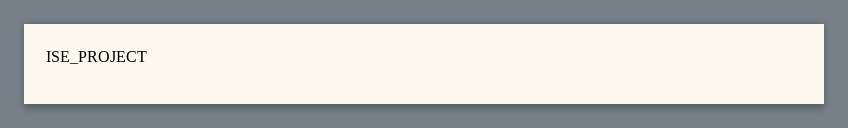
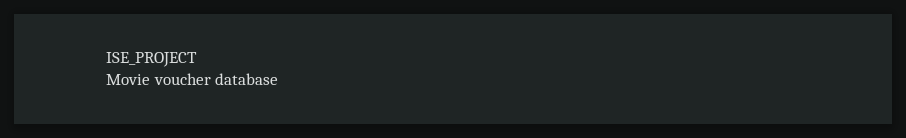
(147, 57) none -> [106,73,279,85] // Movie voucher database

